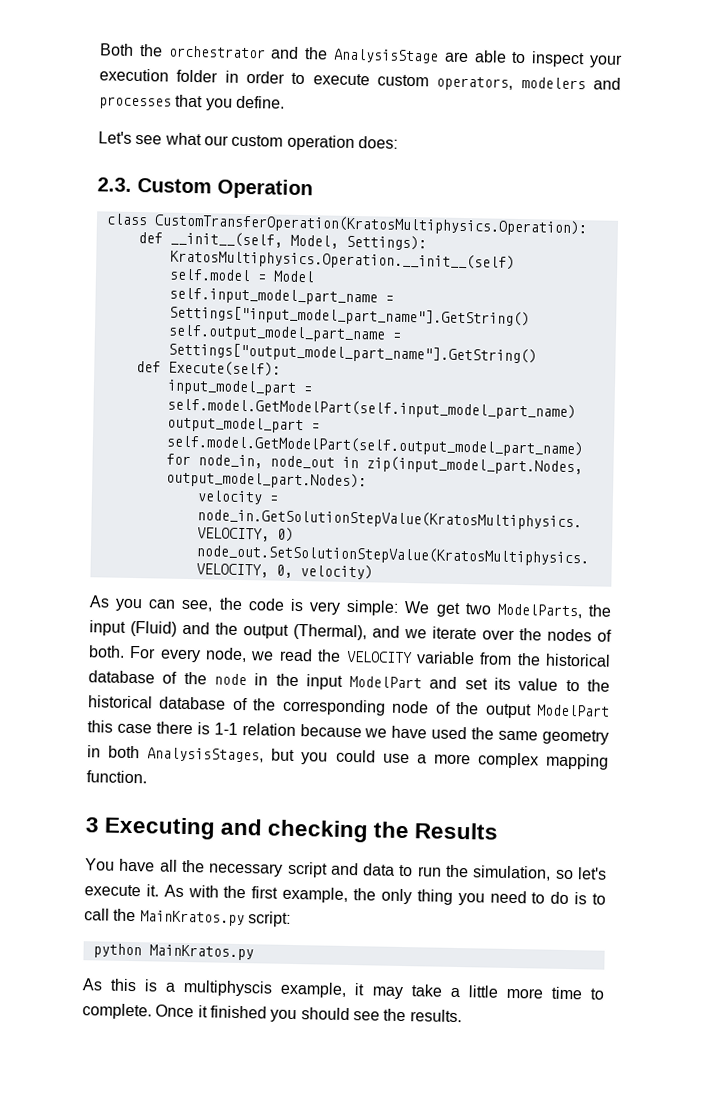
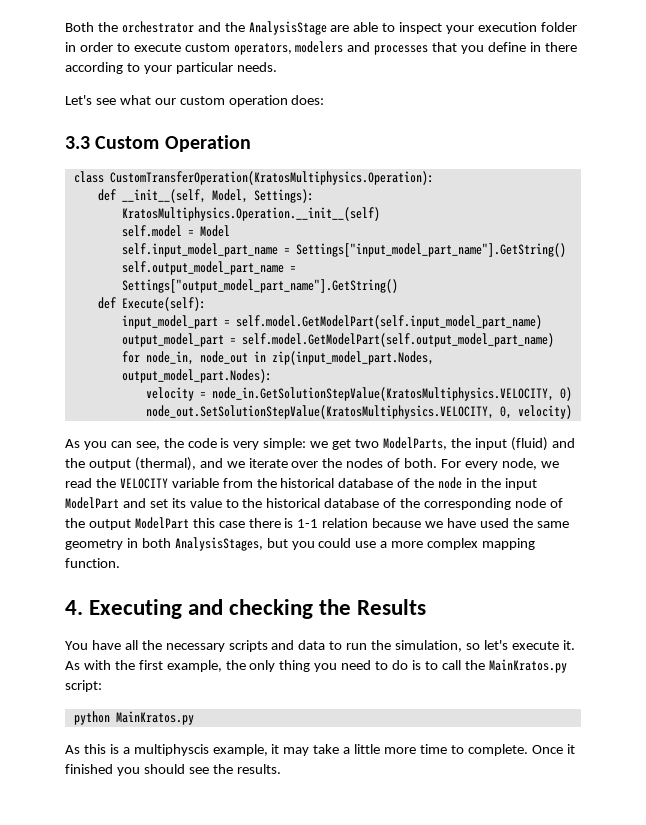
[235,95,285,109] define. -> [488,42,577,52] [65,62,277,74] define in there according to your particular needs.
[97,177,132,192] 2.3. -> [65,136,90,149] 3.3
[404,600,431,614] We -> [310,441,329,448] we
[130,620,177,637] (Fluid) -> [510,437,548,451] (fluid)
[293,623,367,641] (Thermal), -> [134,457,196,471] (thermal),
[85,817,100,833] 3 -> [65,600,83,615] 4.
[286,861,328,878] script -> [228,640,268,652] scripts

